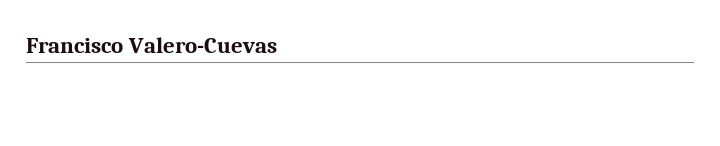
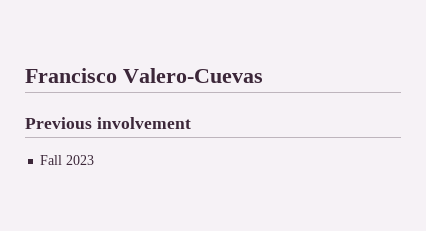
(278, 45) none -> [25,117,191,129] [40,155,95,165] // Previous involvement // Fall 2023

